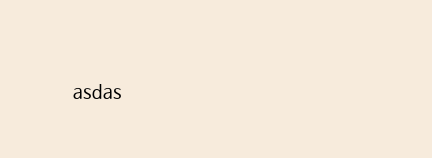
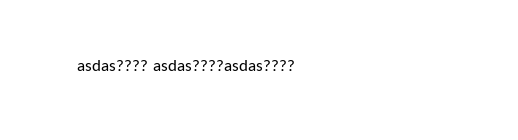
[73,84,122,100] asdas -> [77,60,295,71] asdas???? asdas????asdas????

